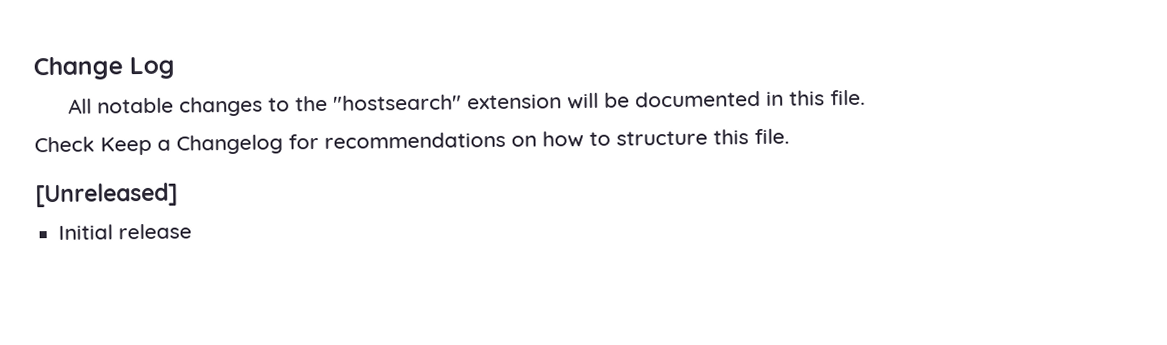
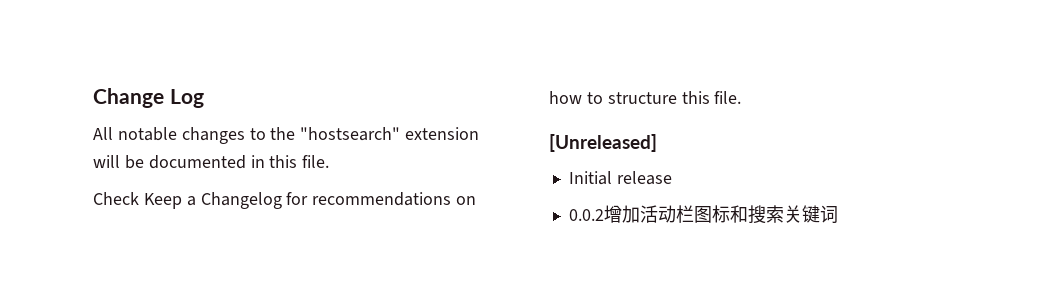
(193, 231) none -> [568,205,838,224] // 0.0.2增加活动栏图标和搜索关键词

